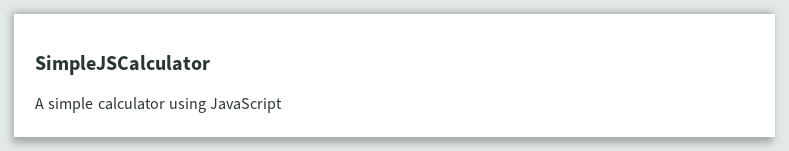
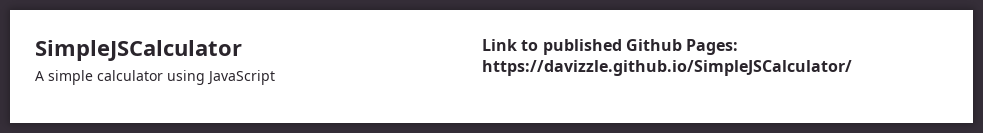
(283, 105) none -> [482,39,739,55] [482,60,852,76] // Link to published Github Pages: https://davizzle.github.io/SimpleJSCalculator/

